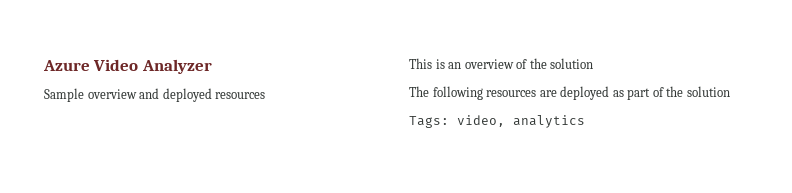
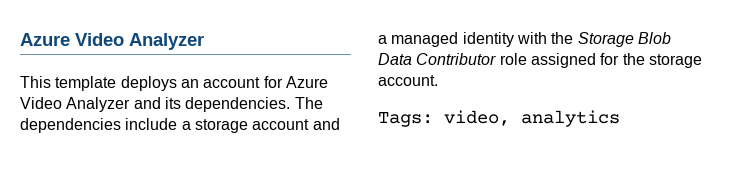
[44,88,266,102] [409,58,594,69] [409,86,730,100] Sample overview and deployed resources // This is an overview of the solution // The following resources are deployed as part of the solution -> [20,76,328,91] [20,97,323,112] [20,118,340,133] [378,32,671,47] [378,53,702,68] [378,75,438,86] This template deploys an account for Azure Video Analyzer and its dependencies. The dependencies include a storage account and a managed identity with the Storage Blob Data Contributor role assigned for the storage account.

